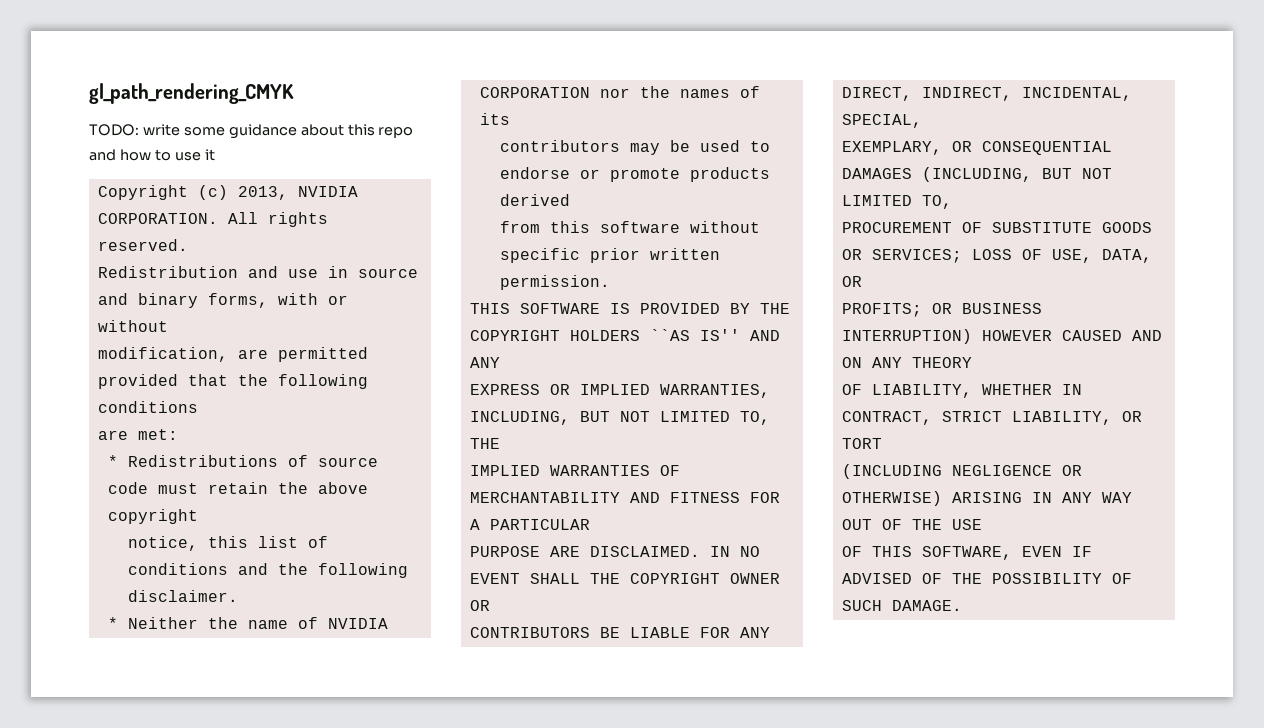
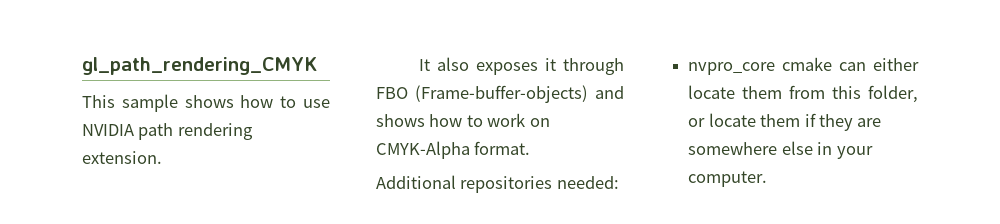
[89,124,414,139] [89,149,215,161] [97,185,358,200] [97,212,328,227] [97,239,188,251] [97,266,418,278] [97,293,348,308] [97,320,168,332] [97,347,368,362] [97,374,368,389] [97,401,198,413] [97,429,178,440] [107,455,378,467] [107,482,368,494] [107,509,198,524] [127,536,328,551] [127,563,408,578] [127,590,238,602] [107,617,388,629] [479,86,760,98] [479,113,510,125] [499,140,770,155] [499,167,770,182] [499,194,570,206] [499,221,760,233] [499,248,720,263] [499,275,610,290] [469,303,790,314] [469,329,780,341] [469,357,500,368] [469,384,770,398] [469,411,770,425] [469,438,500,449] [469,465,680,476] [469,492,780,503] [469,519,590,530] [469,546,760,557] [469,573,780,584] [469,600,490,611] [469,627,770,638] [841,87,1132,101] [841,114,922,128] [841,141,1112,155] [841,167,1112,182] [841,195,952,209] [841,222,1152,233] [841,249,1152,263] [841,276,862,287] [841,303,1042,317] [841,329,1162,344] [841,357,972,368] [841,384,1082,398] [841,411,1142,425] [841,438,882,449] [841,464,1082,479] [841,491,1132,506] [841,519,982,530] [841,546,1092,560] [841,573,1132,584] [841,600,962,611] TODO: write some guidance about this repo and how to use it // Copyright (c) 2013, NVIDIA CORPORATION. All rights reserved. // Redistribution and use in source and binary forms, with or without // modification, are permitted provided that the following conditions // are met: // * Redistributions of source code must retain the above copyright // notice, this list of conditions and the following disclaimer. // * Neither the name of NVIDIA CORPORATION nor the names of its // contributors may be used to endorse or promote products derived // from this software without specific prior written permission. // THIS SOFTWARE IS PROVIDED BY THE COPYRIGHT HOLDERS ``AS IS'' AND ANY // EXPRESS OR IMPLIED WARRANTIES, INCLUDING, BUT NOT LIMITED TO, THE // IMPLIED WARRANTIES OF MERCHANTABILITY AND FITNESS FOR A PARTICULAR // PURPOSE ARE DISCLAIMED. IN NO EVENT SHALL THE COPYRIGHT OWNER OR // CONTRIBUTORS BE LIABLE FOR ANY DIRECT, INDIRECT, INCIDENTAL, SPECIAL, // EXEMPLARY, OR CONSEQUENTIAL DAMAGES (INCLUDING, BUT NOT LIMITED TO, // PROCUREMENT OF SUBSTITUTE GOODS OR SERVICES; LOSS OF USE, DATA, OR // PROFITS; OR BUSINESS INTERRUPTION) HOWEVER CAUSED AND ON ANY THEORY // OF LIABILITY, WHETHER IN CONTRACT, STRICT LIABILITY, OR TORT // (INCLUDING NEGLIGENCE OR OTHERWISE) ARISING IN ANY WAY OUT OF THE USE // OF THIS SOFTWARE, EVEN IF ADVISED OF THE POSSIBILITY OF SUCH DAMAGE. -> [82,94,331,112] [82,123,253,140] [82,151,162,164] [418,57,624,75] [376,85,624,103] [376,113,550,127] [376,141,531,159] [376,175,619,193] [688,57,919,75] [688,85,918,103] [688,113,882,131] [688,141,873,159] [688,171,768,187] This sample shows how to use NVIDIA path rendering extension. // It also exposes it through FBO (Frame-buffer-objects) and shows how to work on CMYK-Alpha format. // Additional repositories needed: // nvpro_core cmake can either locate them from this folder, or locate them if they are somewhere else in your computer.

